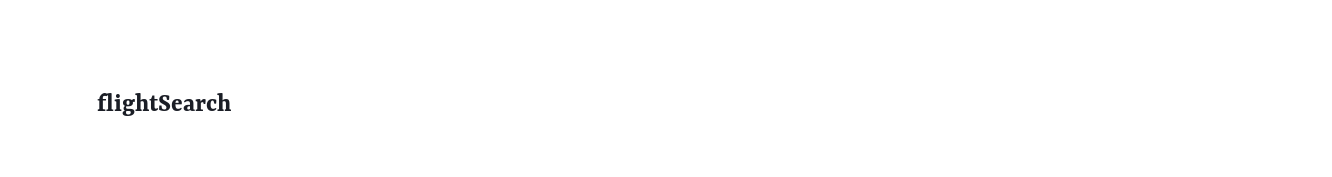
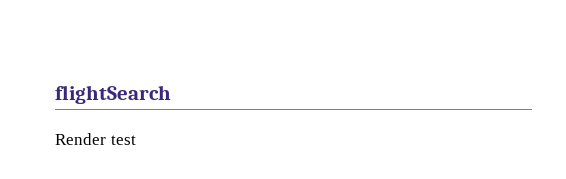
(231, 104) none -> [55,133,136,145] // Render test

